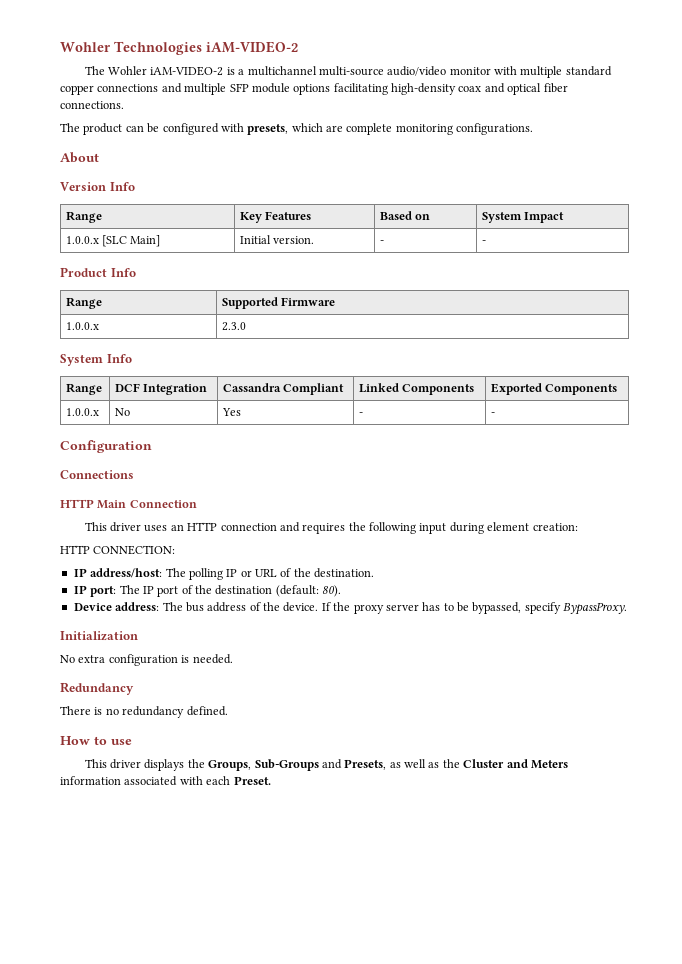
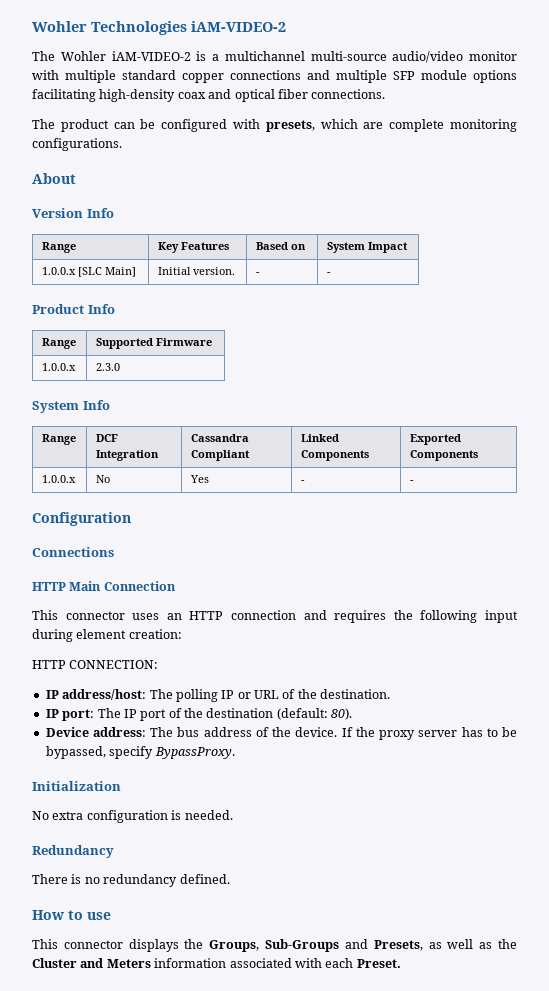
[110,522,142,532] driver -> [65,611,125,620] connector
[110,759,142,769] driver -> [63,940,123,949] connector

